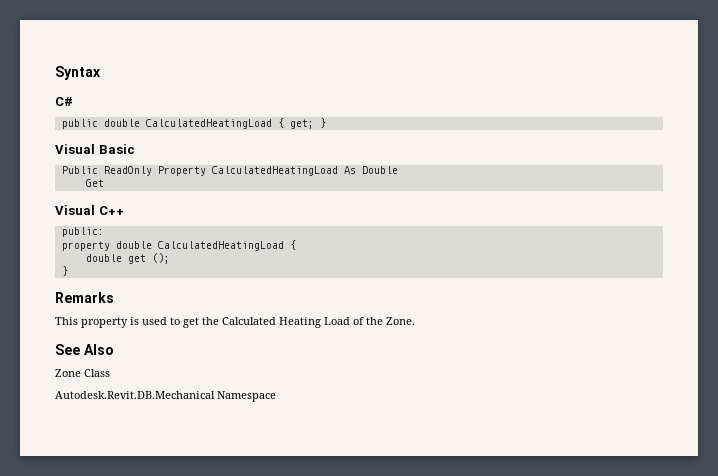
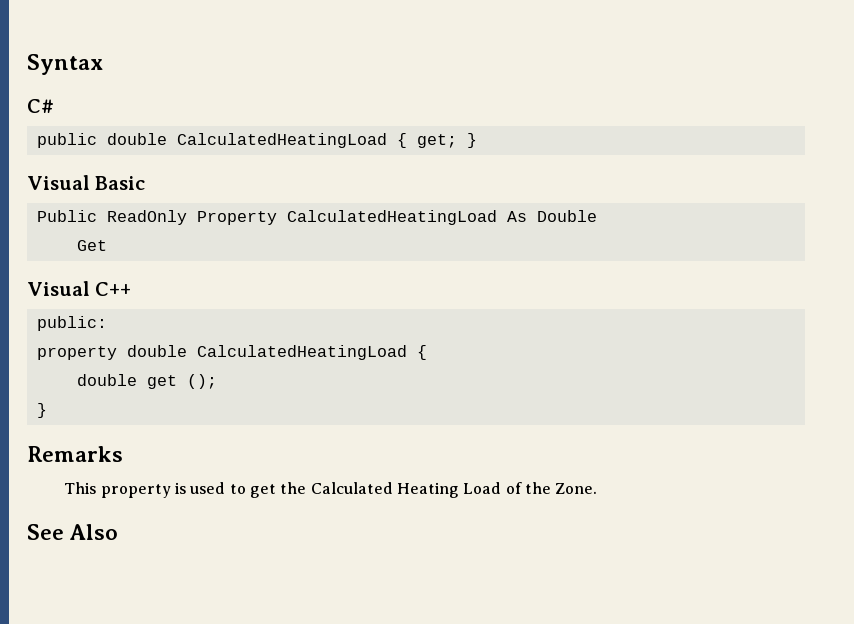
[55,369,110,377] [55,391,276,402] // Zone Class // Autodesk.Revit.DB.Mechanical Namespace -> (119, 532) none

